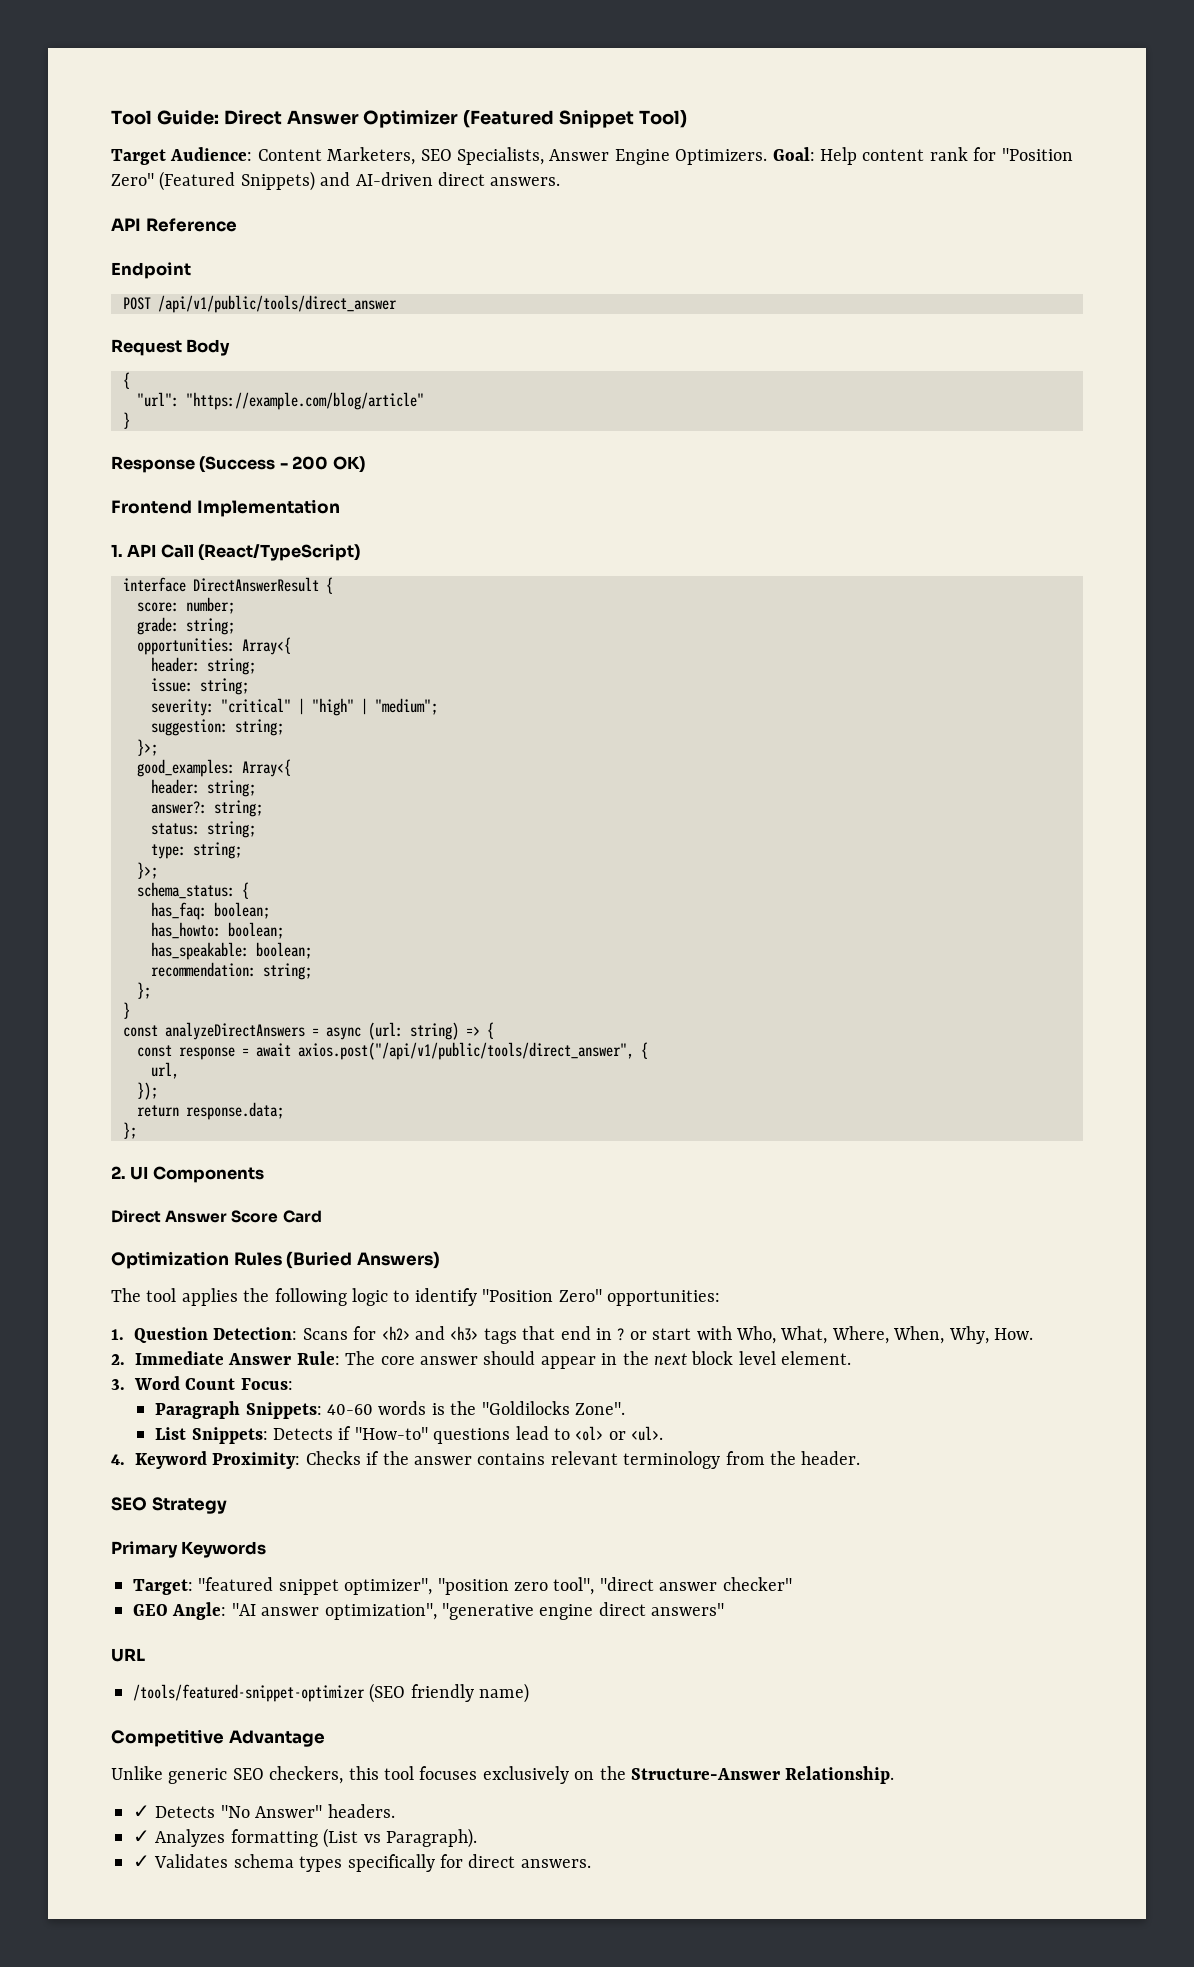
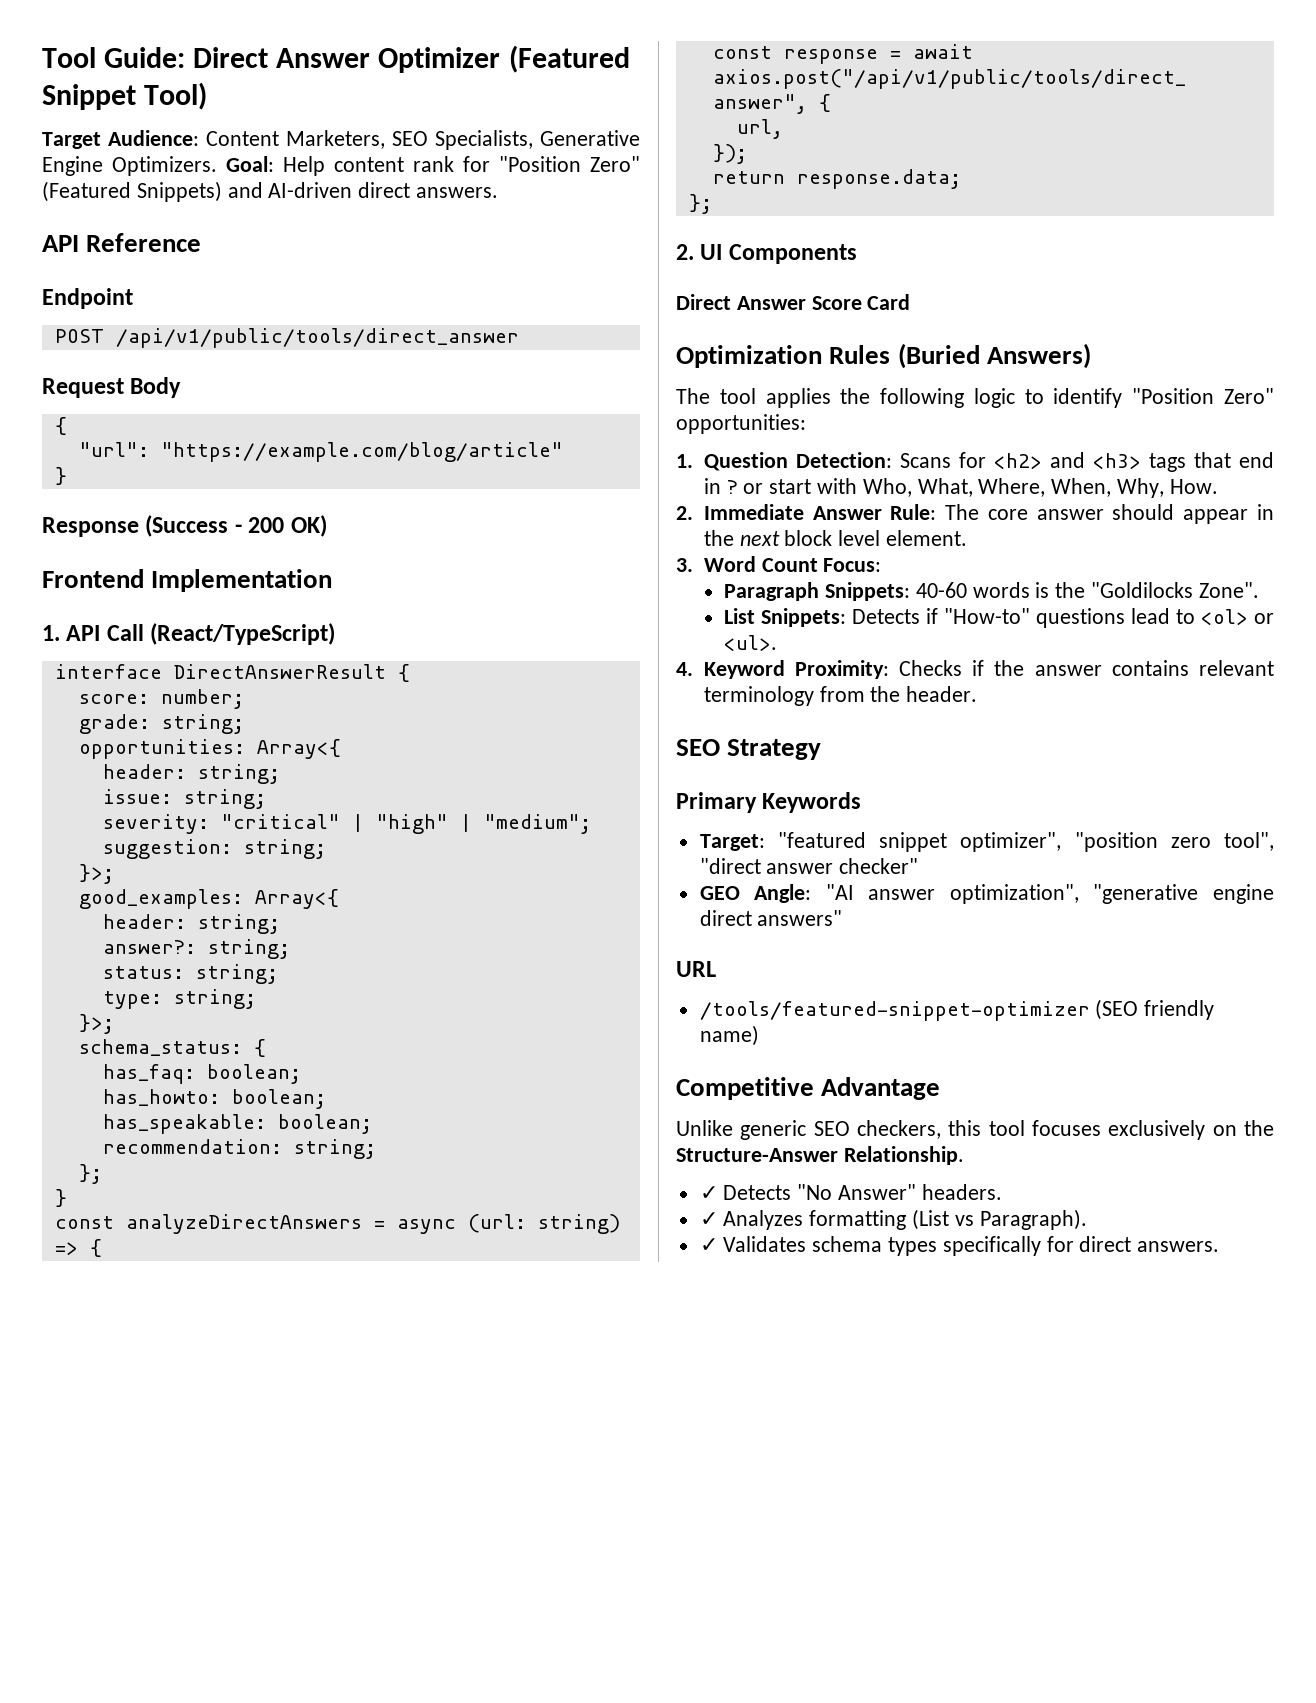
[549,149,610,161] Answer -> [540,130,640,146] Generative

